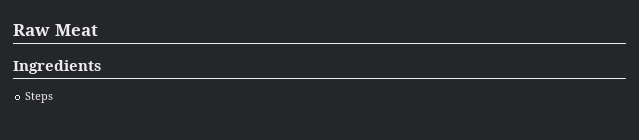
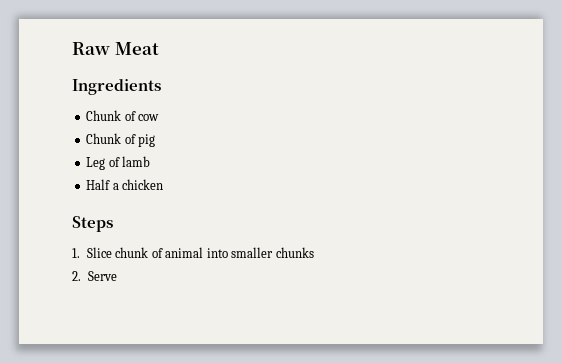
[25,92,54,103] Steps -> [86,110,160,121] [86,133,156,147] [86,156,151,170] [86,179,164,190] [72,216,113,232] [72,247,314,258] [72,271,117,281] Chunk of cow // Chunk of pig // Leg of lamb // Half a chicken // Steps // 1. Slice chunk of animal into smaller chunks // 2. Serve

